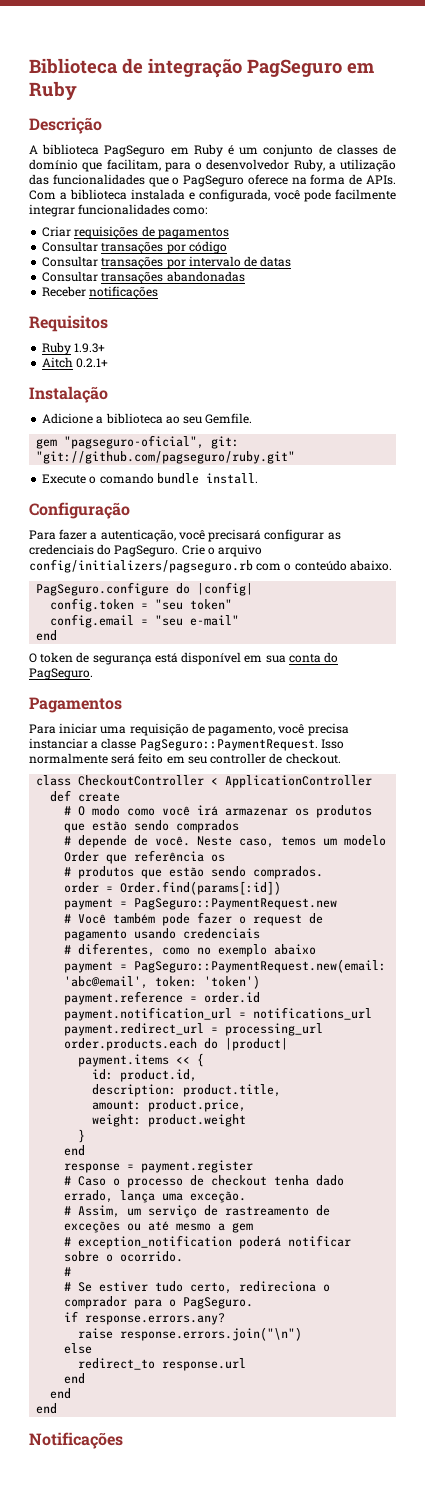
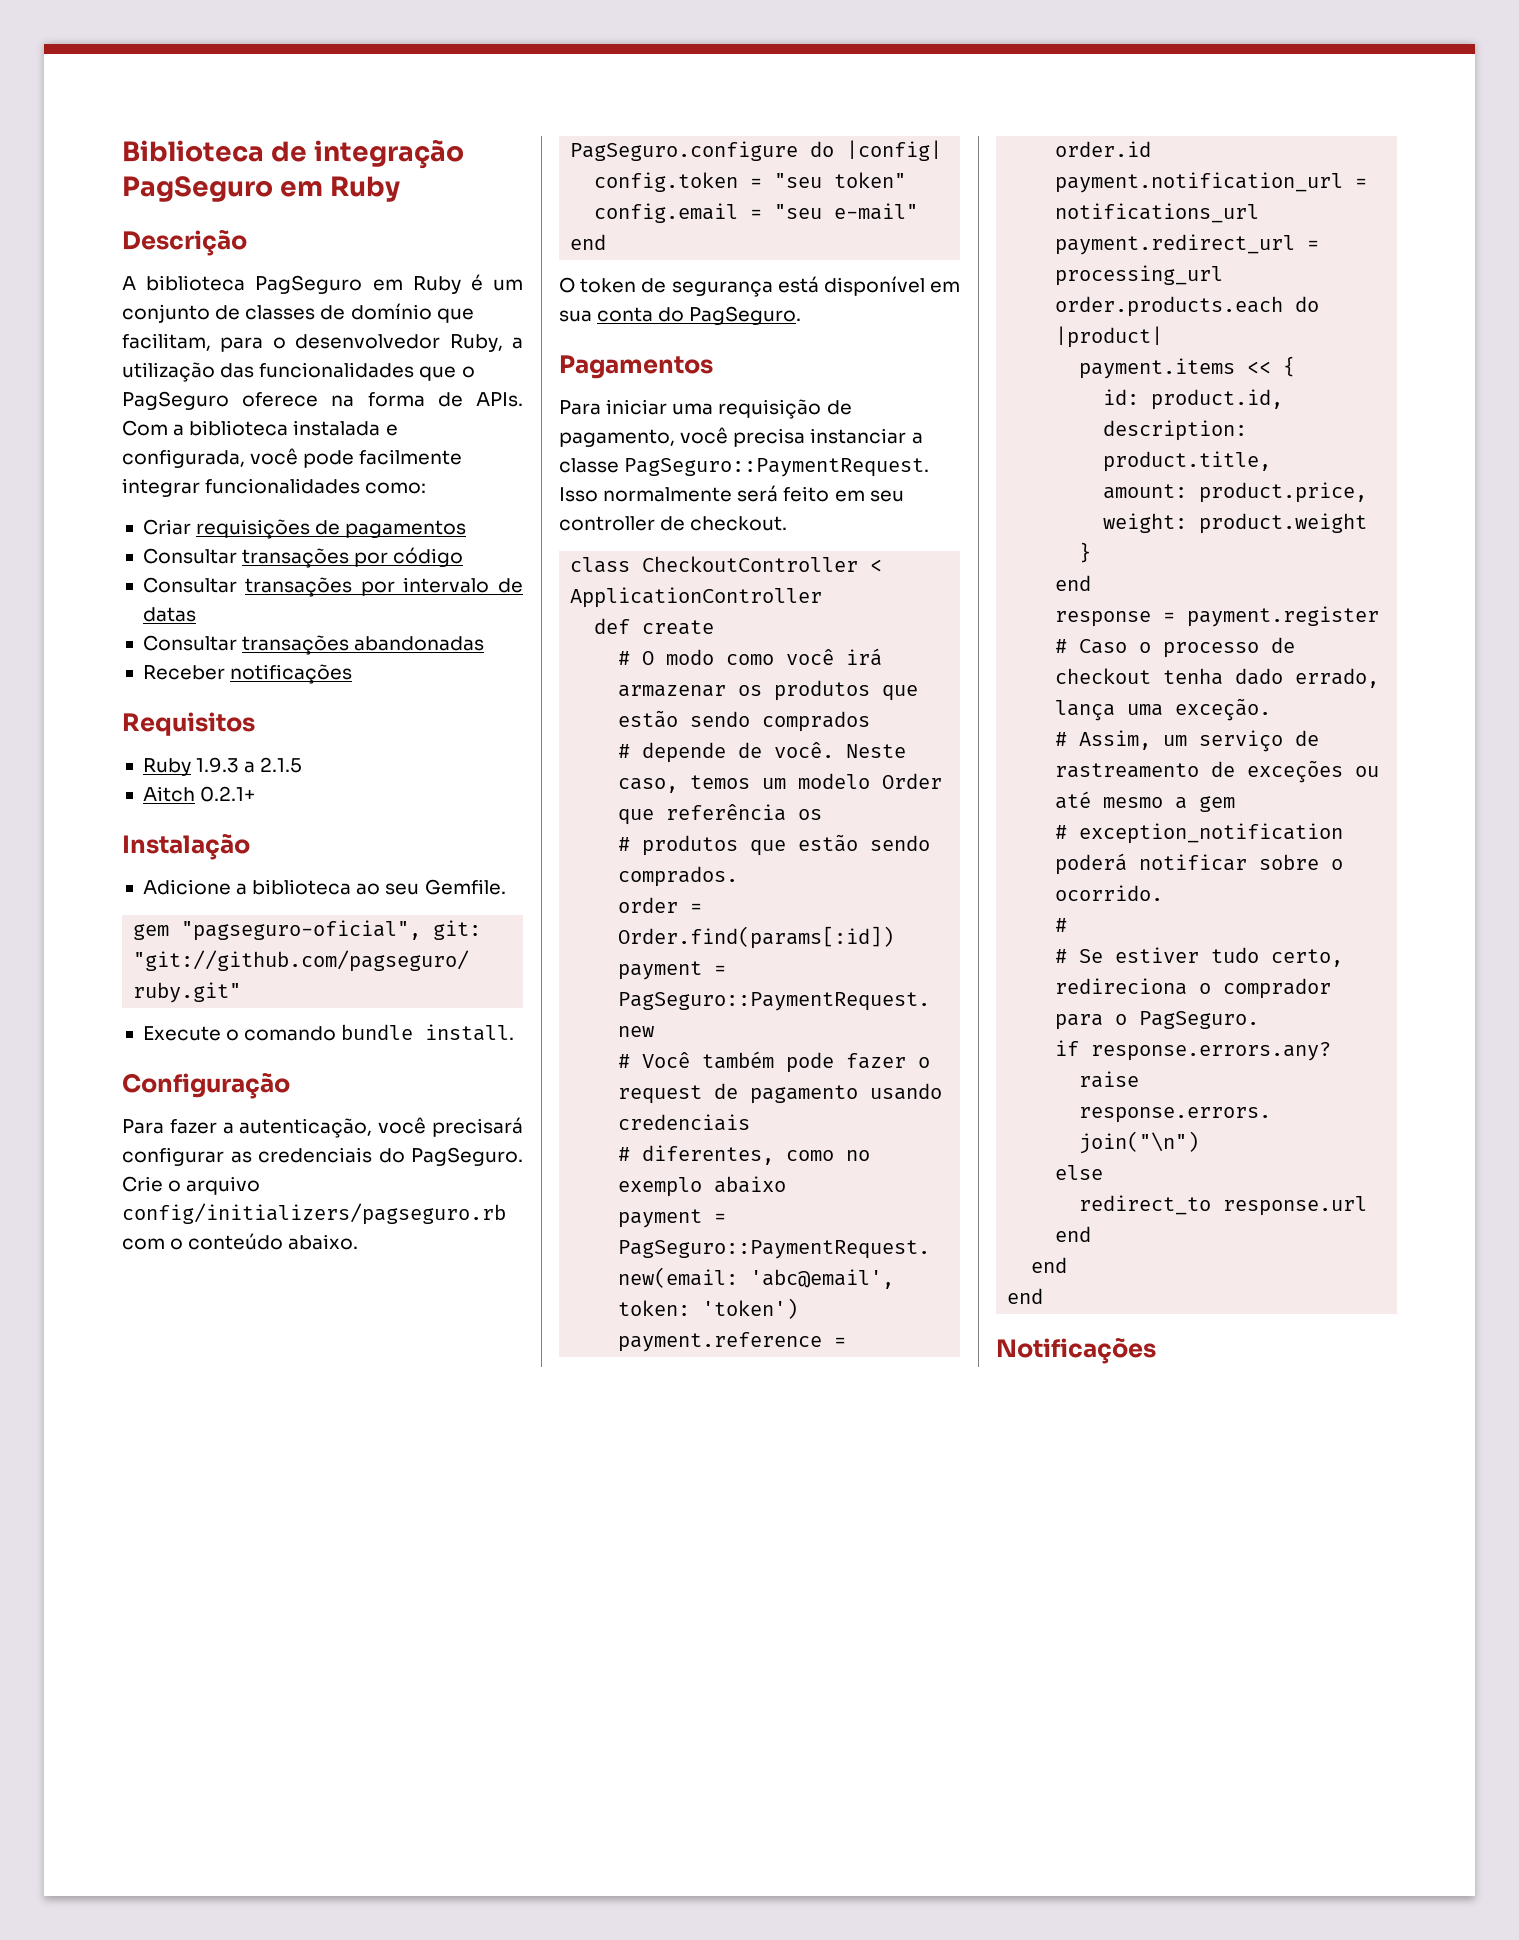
[74,343,106,353] 1.9.3+ -> [196,757,303,773] 1.9.3 a 2.1.5

